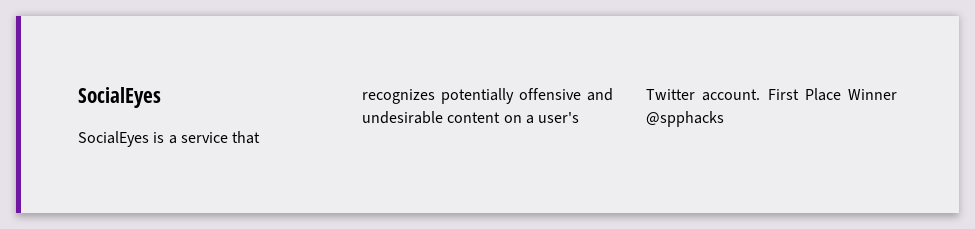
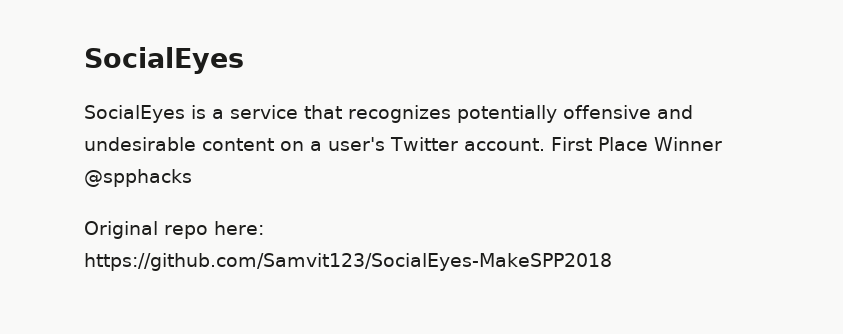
(724, 119) none -> [84,221,264,239] [84,253,612,271] // Original repo here: https://github.com/Samvit123/SocialEyes-MakeSPP2018

